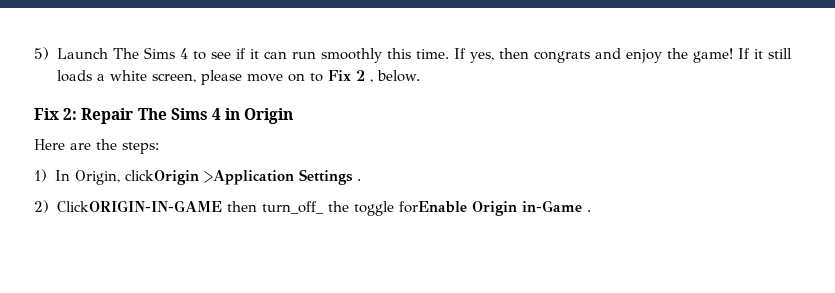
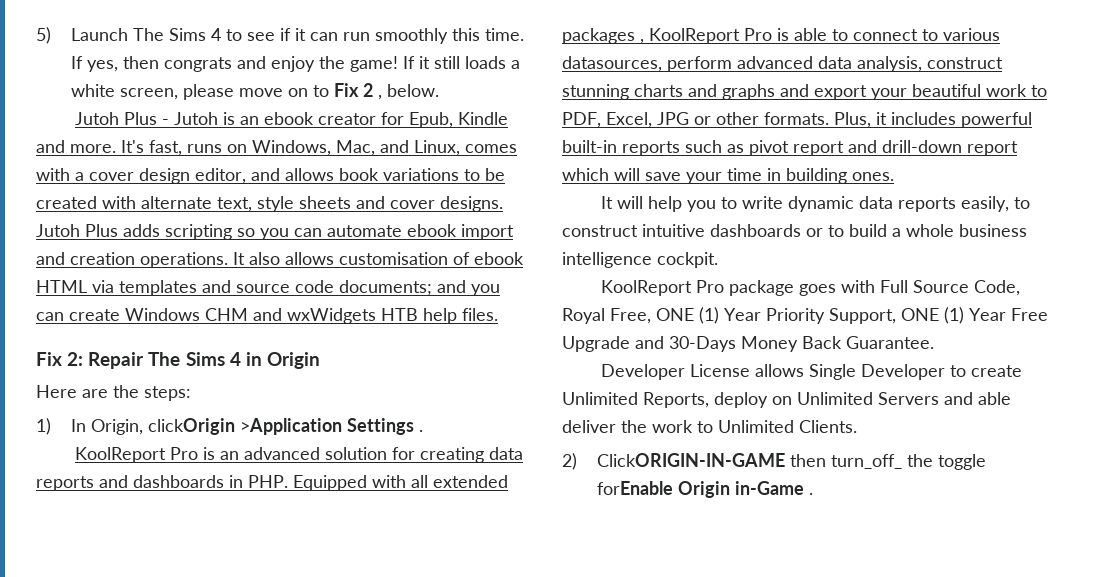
(421, 76) none -> [75,112,509,128] [36,140,517,156] [36,168,505,184] [36,196,503,212] [36,224,514,240] [36,252,524,268] [36,280,500,296] [36,308,498,324] // Jutoh Plus - Jutoh is an ebook creator for Epub, Kindle and more. It's fast, runs on Windows, Mac, and Linux, comes with a cover design editor, and allows book variations to be created with alternate text, style sheets and cover designs. Jutoh Plus adds scripting so you can automate ebook import and creation operations. It also allows customisation of ebook HTML via templates and source code documents; and you can create Windows CHM and wxWidgets HTB help files.
(361, 180) none -> [75,447,524,463] [36,475,508,491] [562,28,1000,44] [562,56,1003,72] [562,84,1047,100] [562,112,1032,128] [562,140,1018,156] [562,168,894,184] [601,196,1031,212] [562,224,1027,237] [562,252,718,268] [601,280,1021,296] [562,307,1048,324] [562,336,934,352] [601,364,1023,380] [562,392,1011,408] [562,420,857,433] // KoolReport Pro is an advanced solution for creating data reports and dashboards in PHP. Equipped with all extended packages , KoolReport Pro is able to connect to various datasources, perform advanced data analysis, construct stunning charts and graphs and export your beautiful work to PDF, Excel, JPG or other formats. Plus, it includes powerful built-in reports such as pivot report and drill-down report which will save your time in building ones. // It will help you to write dynamic data reports easily, to construct intuitive dashboards or to build a whole business intelligence cockpit. // KoolReport Pro package goes with Full Source Code, Royal Free, ONE (1) Year Priority Support, ONE (1) Year Free Upgrade and 30-Days Money Back Guarantee. // Developer License allows Single Developer to create Unlimited Reports, deploy on Unlimited Servers and able deliver the work to Unlimited Clients.

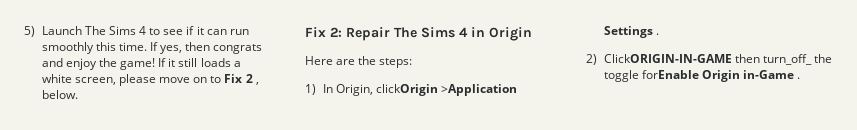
[75,112,509,128] [36,140,517,156] [36,168,505,184] [36,196,503,212] [36,224,514,240] [36,252,524,268] [36,280,500,296] [36,308,498,324] // Jutoh Plus - Jutoh is an ebook creator for Epub, Kindle and more. It's fast, runs on Windows, Mac, and Linux, comes with a cover design editor, and allows book variations to be created with alternate text, style sheets and cover designs. Jutoh Plus adds scripting so you can automate ebook import and creation operations. It also allows customisation of ebook HTML via templates and source code documents; and you can create Windows CHM and wxWidgets HTB help files. -> (78, 94) none
[75,447,524,463] [36,475,508,491] [562,28,1000,44] [562,56,1003,72] [562,84,1047,100] [562,112,1032,128] [562,140,1018,156] [562,168,894,184] [601,196,1031,212] [562,224,1027,237] [562,252,718,268] [601,280,1021,296] [562,307,1048,324] [562,336,934,352] [601,364,1023,380] [562,392,1011,408] [562,420,857,433] // KoolReport Pro is an advanced solution for creating data reports and dashboards in PHP. Equipped with all extended packages , KoolReport Pro is able to connect to various datasources, perform advanced data analysis, construct stunning charts and graphs and export your beautiful work to PDF, Excel, JPG or other formats. Plus, it includes powerful built-in reports such as pivot report and drill-down report which will save your time in building ones. // It will help you to write dynamic data reports easily, to construct intuitive dashboards or to build a whole business intelligence cockpit. // KoolReport Pro package goes with Full Source Code, Royal Free, ONE (1) Year Priority Support, ONE (1) Year Free Upgrade and 30-Days Money Back Guarantee. // Developer License allows Single Developer to create Unlimited Reports, deploy on Unlimited Servers and able deliver the work to Unlimited Clients. -> (659, 34) none

